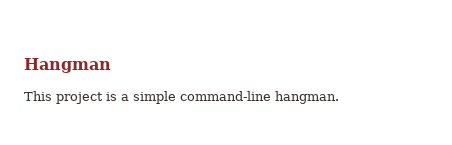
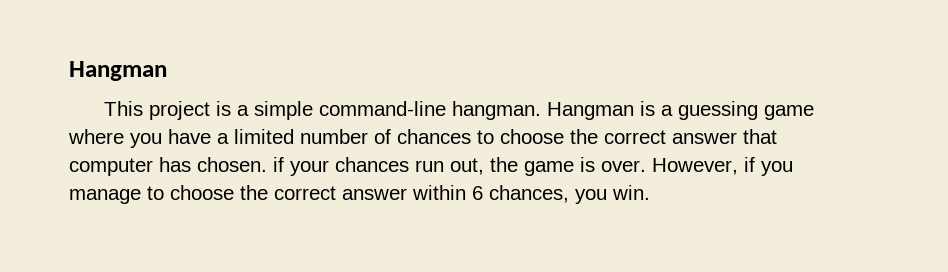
(339, 97) none -> [547,101,815,120] [68,129,777,148] [69,157,793,176] [69,185,650,204] Hangman is a guessing game where you have a limited number of chances to choose the correct answer that computer has chosen. if your chances run out, the game is over. However, if you manage to choose the correct answer within 6 chances, you win.

